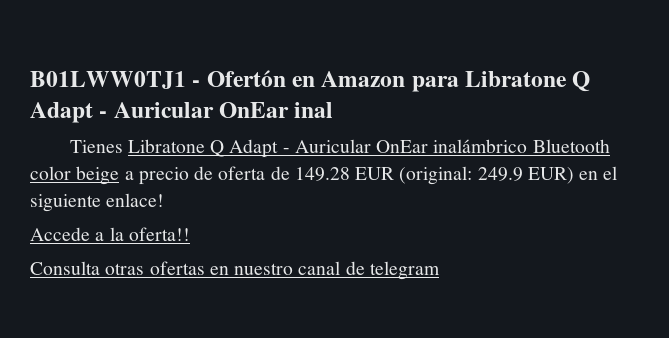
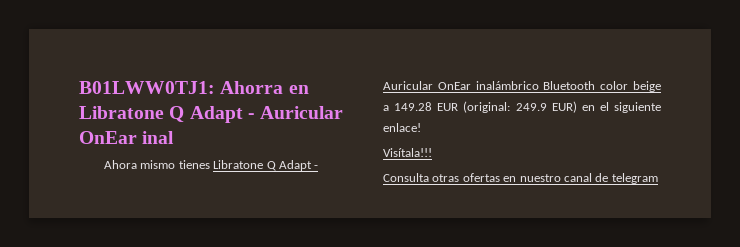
[30,70,459,92] B01LWW0TJ1 - Ofertón en Amazon para -> [79,81,309,94] B01LWW0TJ1: Ahorra en
[69,140,123,153] Tienes -> [104,160,210,169] Ahora mismo tienes
[138,166,290,185] precio de oferta de -> (389, 108) none
[30,227,190,241] Accede a la oferta!! -> [383,148,432,157] Visítala!!!

